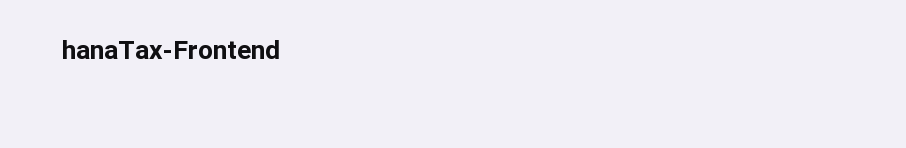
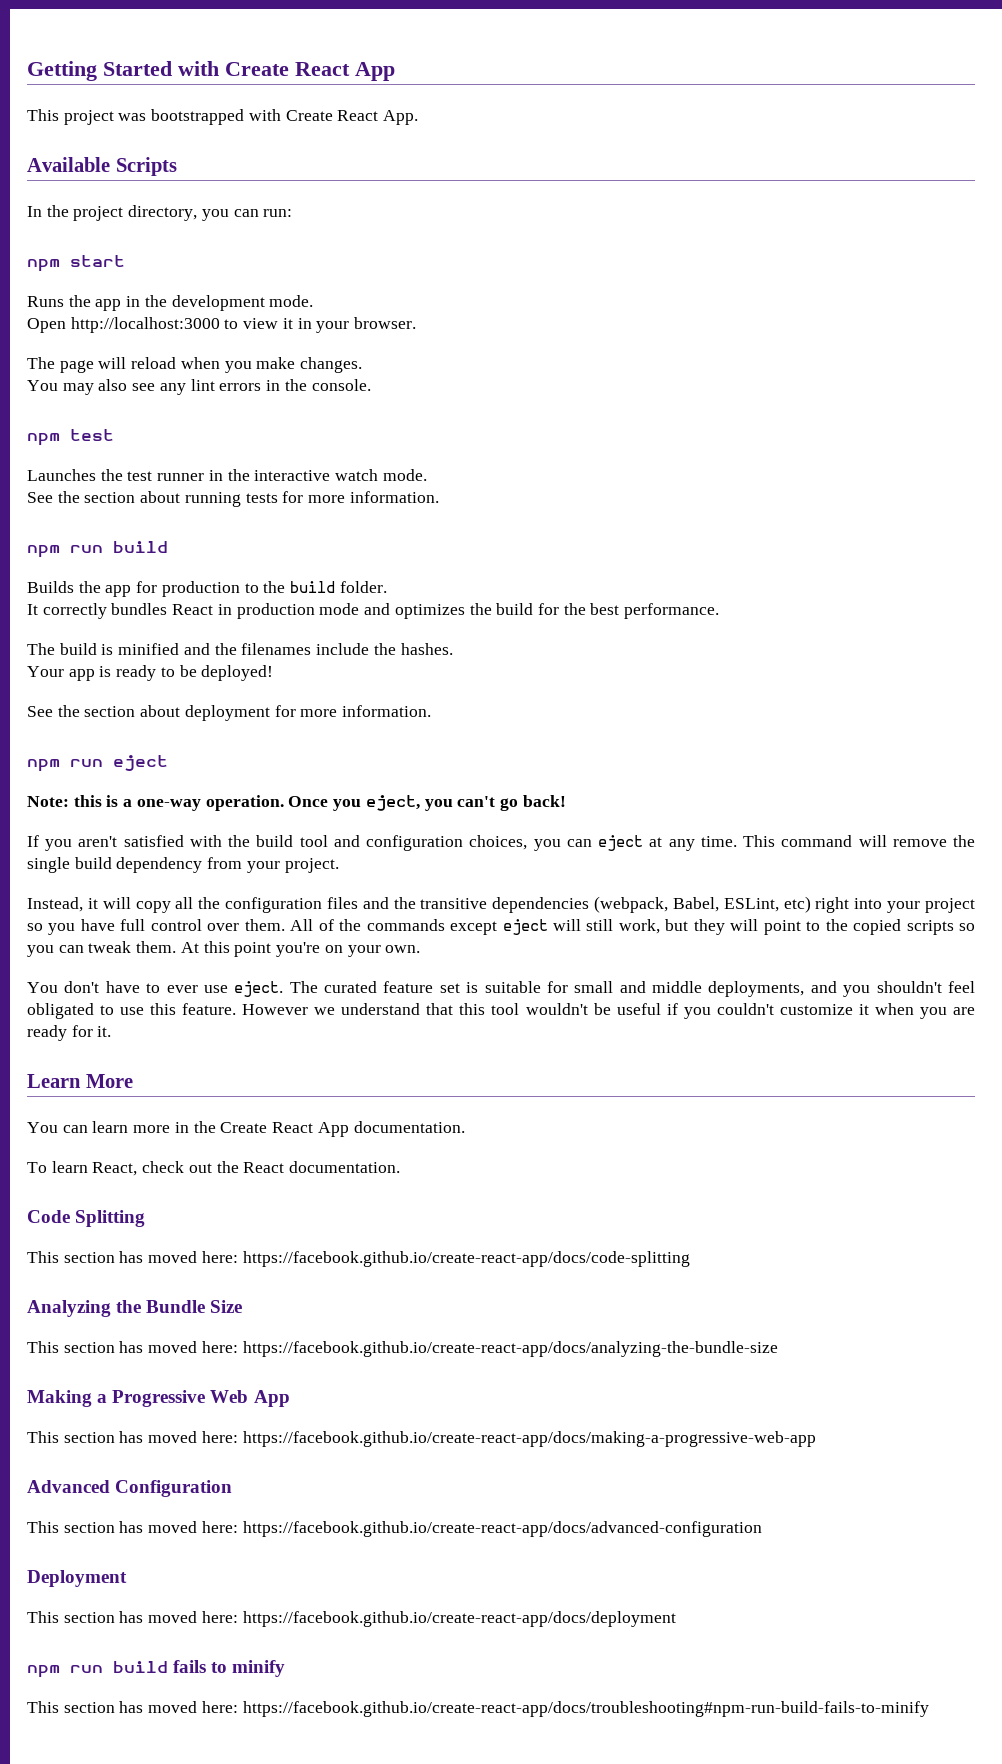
[62,40,280,59] hanaTax-Frontend -> [27,61,395,81] [27,109,419,125] [27,157,177,176] [27,205,293,221] [27,255,125,272] [27,295,314,311] [27,317,417,333] [27,357,363,373] [27,379,371,395] [27,429,114,446] [27,469,427,481] [27,491,439,507] [27,541,168,558] [27,581,387,597] [27,603,720,619] [27,643,453,655] [27,665,274,681] [27,705,432,721] [27,755,168,772] [27,795,566,811] [27,835,975,851] [27,857,339,873] [27,896,976,913] [27,919,976,935] [27,941,421,957] [27,981,976,997] [27,1003,975,1019] [27,1025,112,1041] [27,1074,133,1088] [27,1121,465,1137] [27,1161,401,1176] [27,1210,146,1227] [27,1251,690,1267] [27,1300,243,1317] [27,1341,778,1357] [27,1390,290,1407] [27,1431,816,1447] [27,1480,233,1497] [27,1521,762,1537] [27,1570,127,1587] [27,1611,676,1627] [27,1660,286,1678] [27,1701,929,1717] Getting Started with Create React App // This project was bootstrapped with Create React App. // Available Scripts // In the project directory, you can run: // npm start // Runs the app in the development mode. // Open http://localhost:3000 to view it in your browser. // The page will reload when you make changes. // You may also see any lint errors in the console. // npm test // Launches the test runner in the interactive watch mode. // See the section about running tests for more information. // npm run build // Builds the app for production to the build folder. // It correctly bundles React in production mode and optimizes the build for the best performance. // The build is minified and the filenames include the hashes. // Your app is ready to be deployed! // See the section about deployment for more information. // npm run eject // Note: this is a one-way operation. Once you eject, you can't go back! // If you aren't satisfied with the build tool and configuration choices, you can eject at any time. This command will remove the single build dependency from your project. // Instead, it will copy all the configuration files and the transitive dependencies (webpack, Babel, ESLint, etc) right into your project so you have full control over them. All of the commands except eject will still work, but they will point to the copied scripts so you can tweak them. At this point you're on your own. // You don't have to ever use eject. The curated feature set is suitable for small and middle deployments, and you shouldn't feel obligated to use this feature. However we understand that this tool wouldn't be useful if you couldn't customize it when you are ready for it. // Learn More // You can learn more in the Create React App documentation. // To learn React, check out the React documentation. // Code Splitting // This section has moved here: https://facebook.github.io/create-react-app/docs/code-splitting // Analyzing the Bundle Size // This section has moved here: https://facebook.github.io/create-react-app/docs/analyzing-the-bundle-size // Making a Progressive Web App // This section has moved here: https://facebook.github.io/create-react-app/docs/making-a-progressive-web-app // Advanced Configuration // This section has moved here: https://facebook.github.io/create-react-app/docs/advanced-configuration // Deployment // This section has moved here: https://facebook.github.io/create-react-app/docs/deployment // npm run build fails to minify // This section has moved here: https://facebook.github.io/create-react-app/docs/troubleshooting#npm-run-build-fails-to-minify

